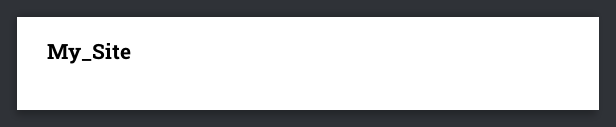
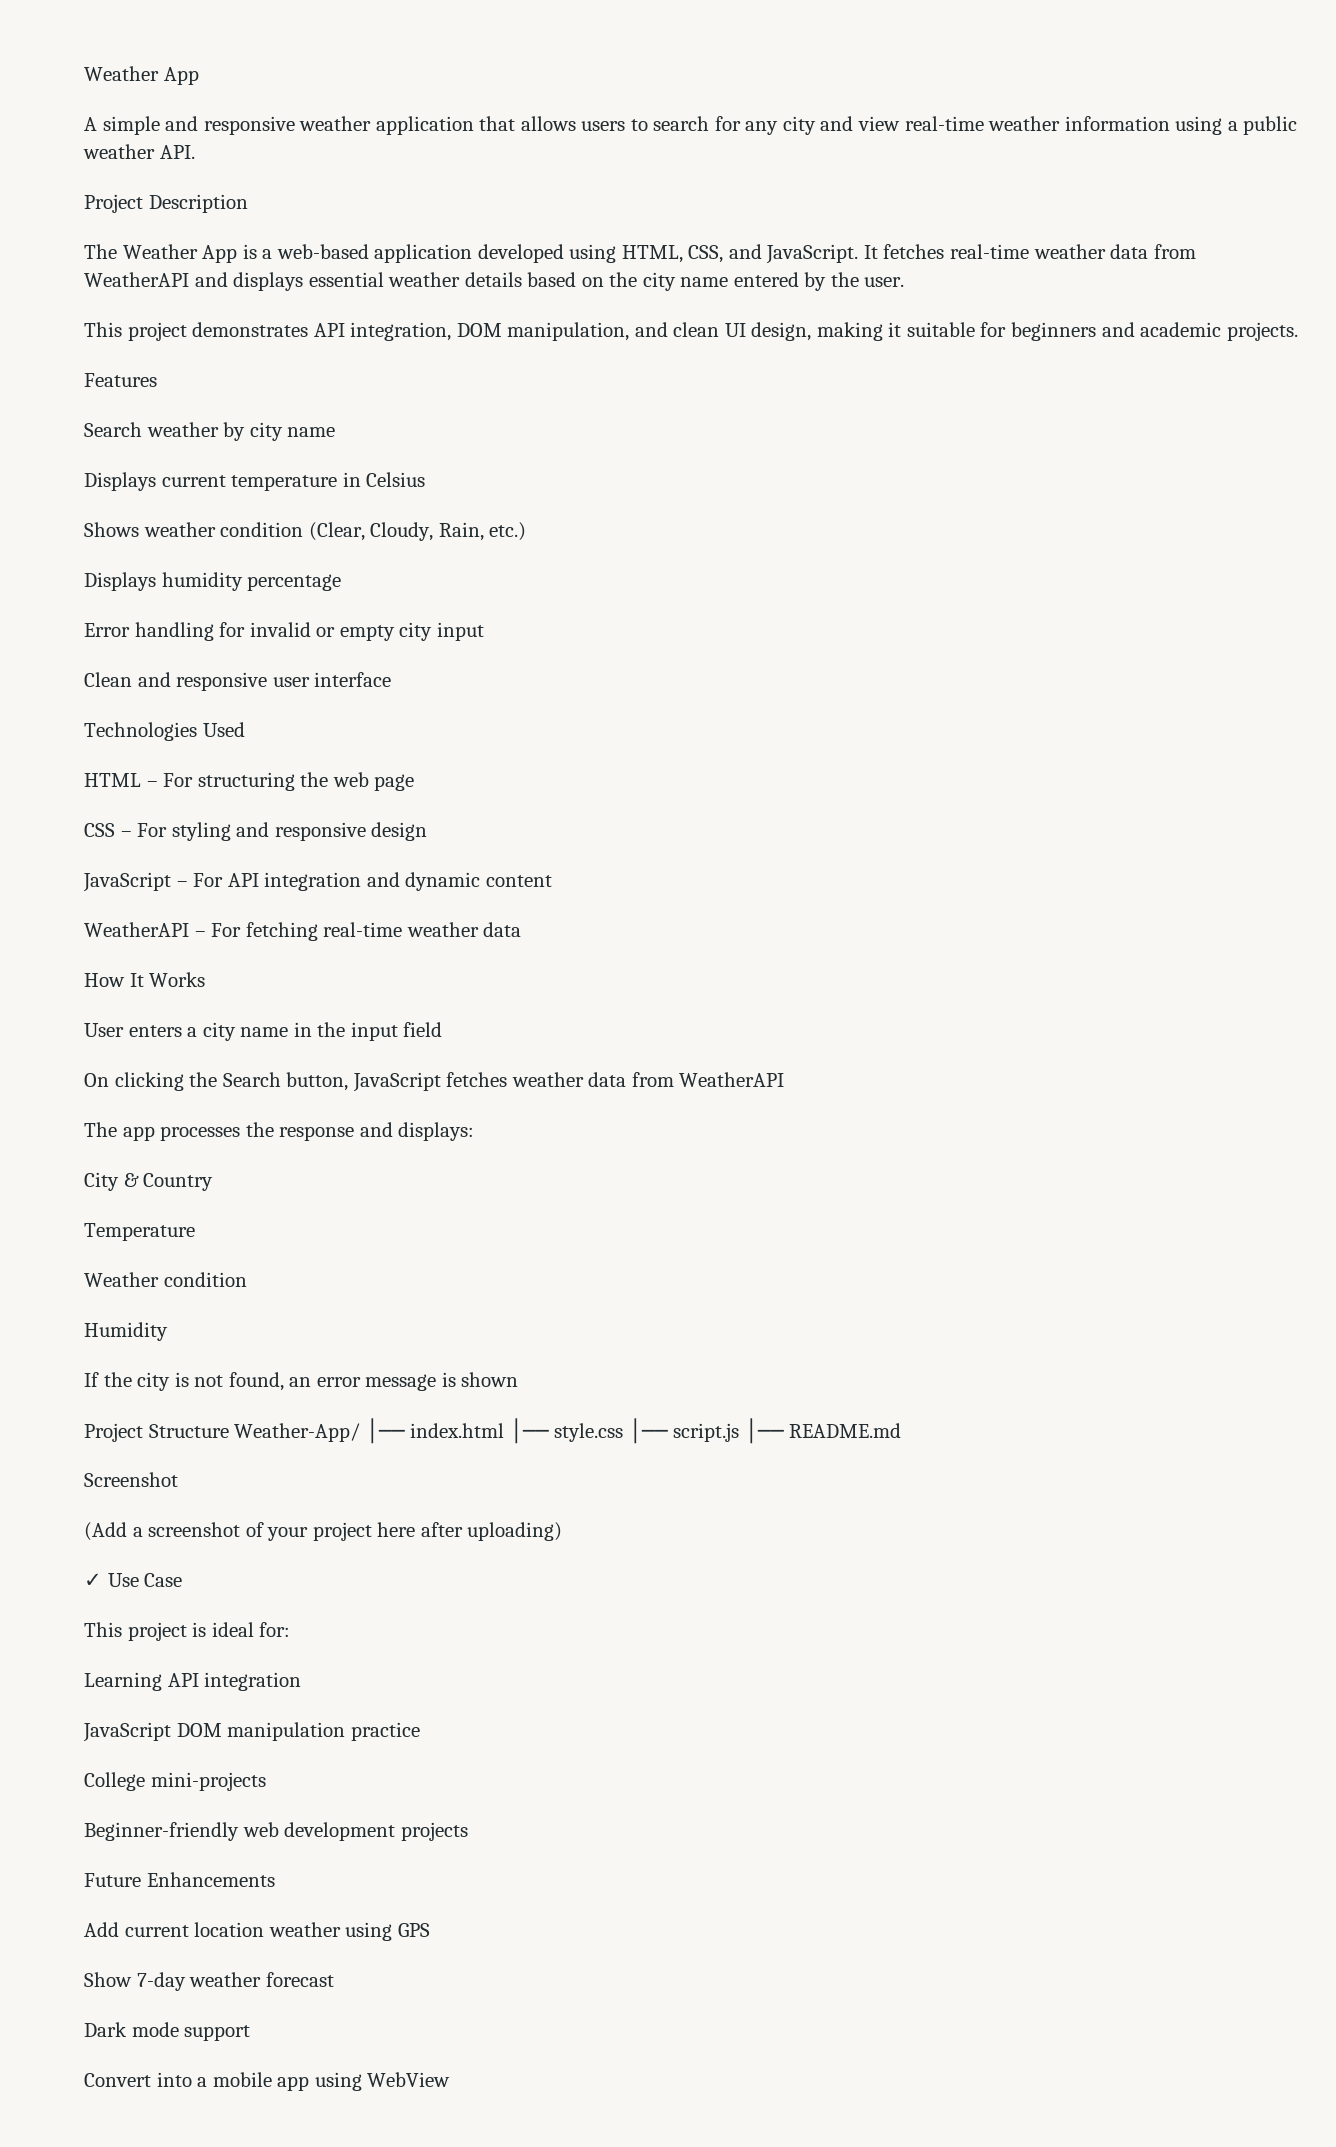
[47,43,131,64] My_Site -> [84,66,199,85] [84,116,1298,135] [83,144,195,159] [84,194,248,213] [84,244,1196,264] [84,272,905,291] [84,322,1298,341] [84,373,157,387] [84,422,336,441] [84,472,426,491] [84,522,527,541] [84,572,342,591] [84,622,484,641] [84,672,392,691] [84,722,245,741] [84,772,415,791] [84,822,428,841] [83,872,552,892] [84,922,522,941] [84,972,206,987] [84,1022,443,1041] [84,1072,785,1092] [84,1122,475,1141] [84,1172,214,1191] [84,1223,195,1241] [84,1272,247,1287] [84,1322,168,1341] [84,1372,519,1391] [84,1418,902,1444] [84,1472,178,1487] [84,1522,563,1541] [84,1573,183,1587] [84,1622,291,1641] [84,1672,302,1691] [83,1722,420,1742] [84,1772,266,1791] [84,1822,468,1841] [84,1872,275,1887] [84,1922,430,1941] [84,1972,334,1991] [84,2022,251,2041] [84,2072,451,2091] Weather App // A simple and responsive weather application that allows users to search for any city and view real-time weather information using a public weather API. // Project Description // The Weather App is a web-based application developed using HTML, CSS, and JavaScript. It fetches real-time weather data from WeatherAPI and displays essential weather details based on the city name entered by the user. // This project demonstrates API integration, DOM manipulation, and clean UI design, making it suitable for beginners and academic projects. // Features // Search weather by city name // Displays current temperature in Celsius // Shows weather condition (Clear, Cloudy, Rain, etc.) // Displays humidity percentage // Error handling for invalid or empty city input // Clean and responsive user interface // Technologies Used // HTML – For structuring the web page // CSS – For styling and responsive design // JavaScript – For API integration and dynamic content // WeatherAPI – For fetching real-time weather data // How It Works // User enters a city name in the input field // On clicking the Search button, JavaScript fetches weather data from WeatherAPI // The app processes the response and displays: // City & Country // Temperature // Weather condition // Humidity // If the city is not found, an error message is shown // Project Structure Weather-App/ │── index.html │── style.css │── script.js │── README.md // Screenshot // (Add a screenshot of your project here after uploading) // ✓ Use Case // This project is ideal for: // Learning API integration // JavaScript DOM manipulation practice // College mini-projects // Beginner-friendly web development projects // Future Enhancements // Add current location weather using GPS // Show 7-day weather forecast // Dark mode support // Convert into a mobile app using WebView

